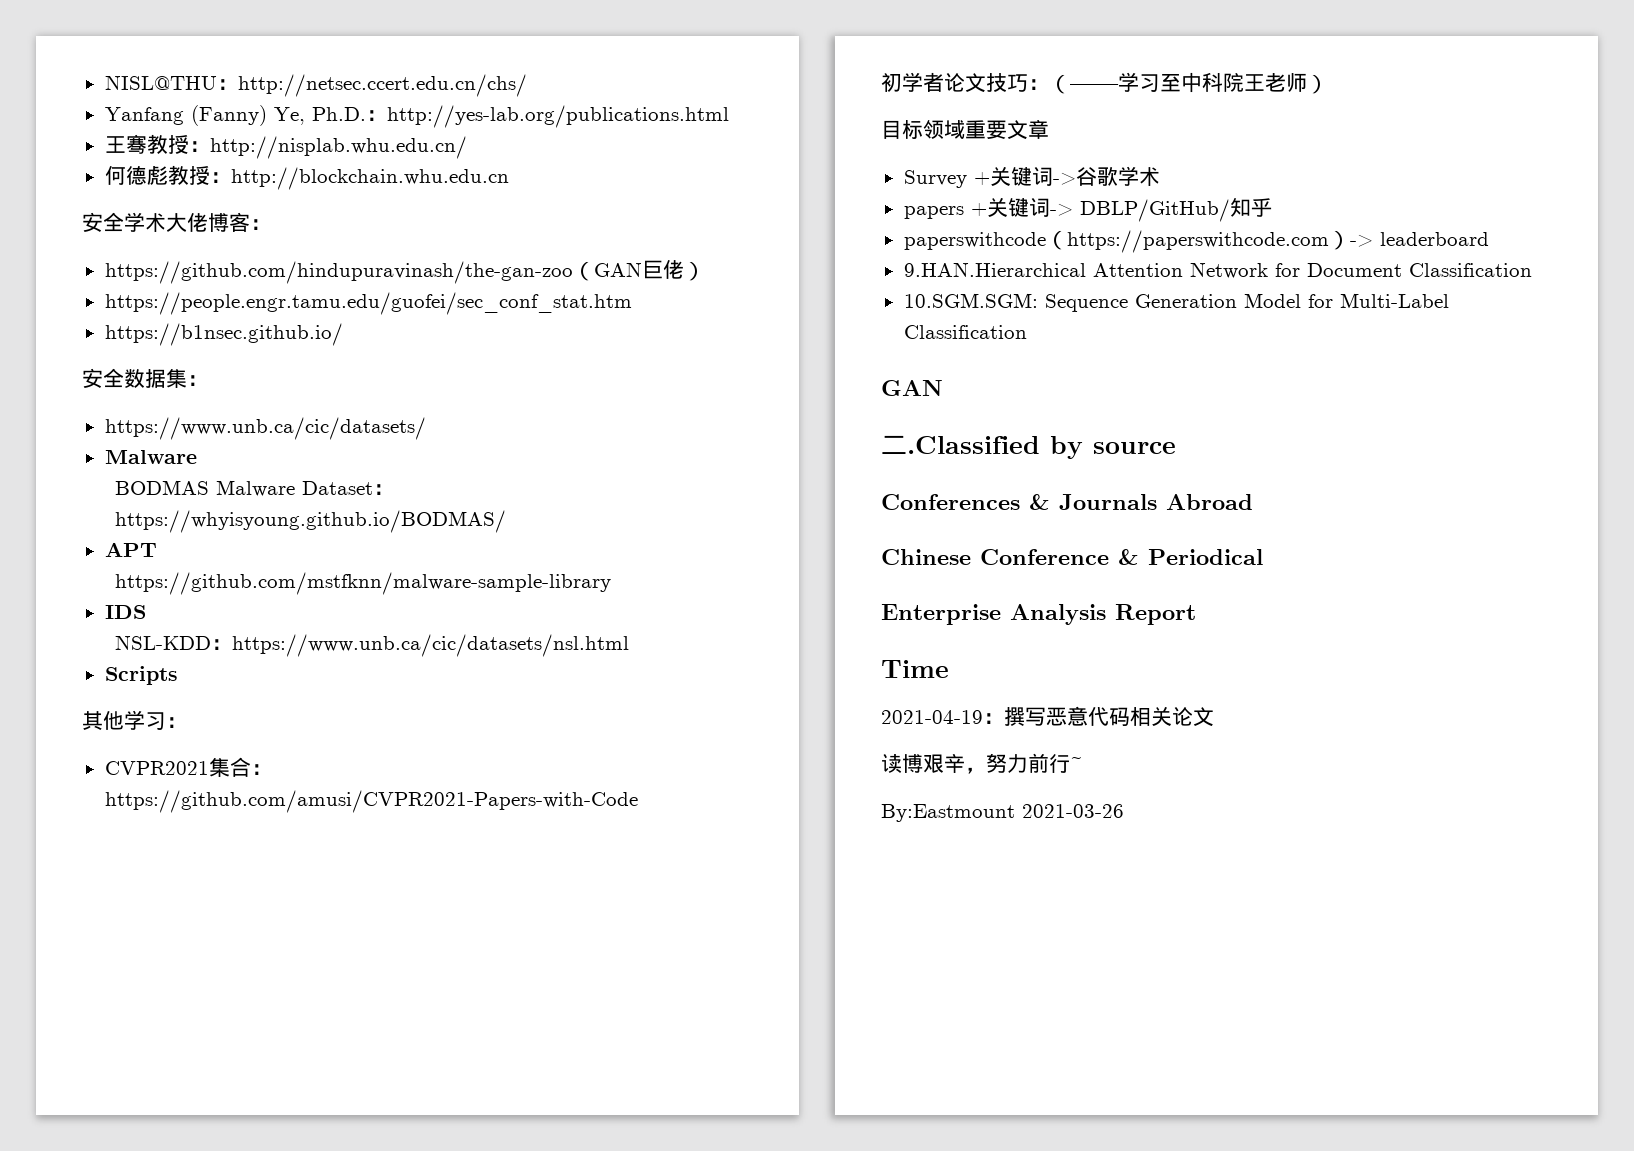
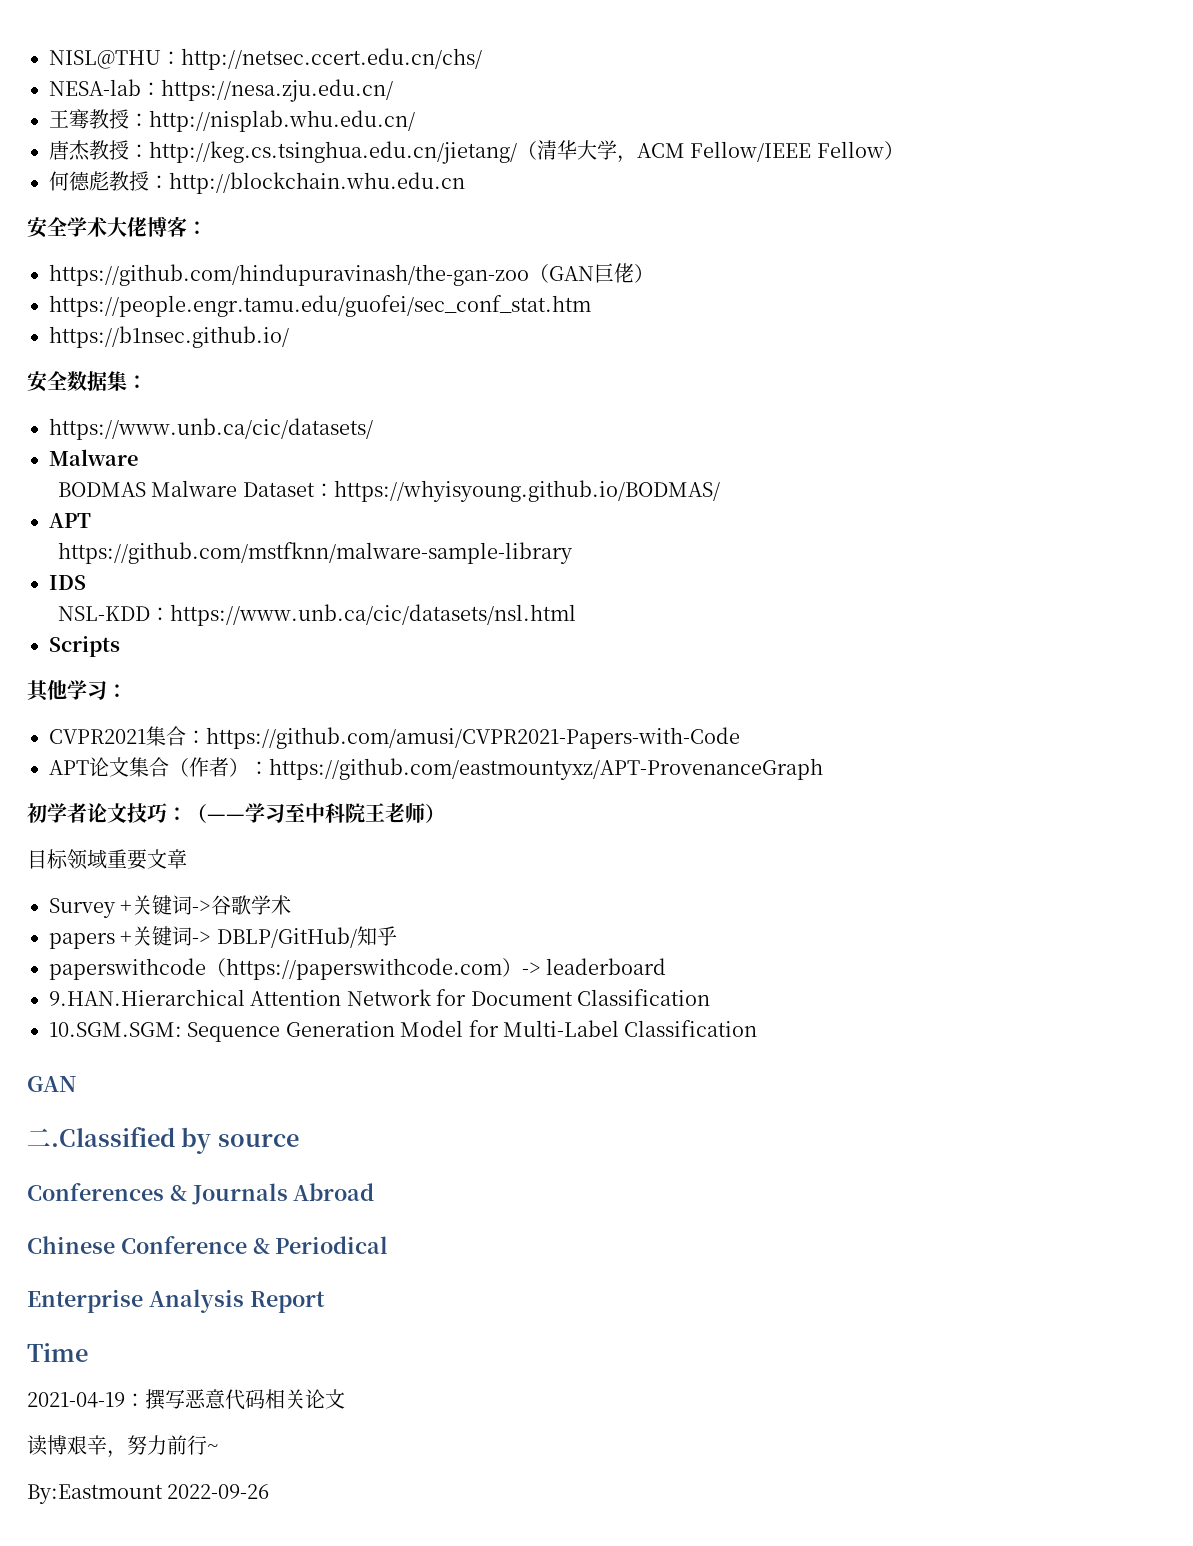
[104,105,729,128] [104,134,467,159] Yanfang (Fanny) Ye, Ph.D.：http://yes-lab.org/publications.html // 王骞教授：http://nisplab.whu.edu.cn/ -> [49,79,393,102] [49,109,415,132] [49,140,904,164] NESA-lab：https://nesa.zju.edu.cn/ // 王骞教授：http://nisplab.whu.edu.cn/ // 唐杰教授：http://keg.cs.tsinghua.edu.cn/jietang/（清华大学，ACM Fellow/IEEE Fellow）
(638, 801) none -> [49,757,823,780] // APT论文集合（作者）：https://github.com/eastmountyxz/APT-ProvenanceGraph
[1022,804,1124,818] 2021-03-26 -> [167,1484,270,1499] 2022-09-26

